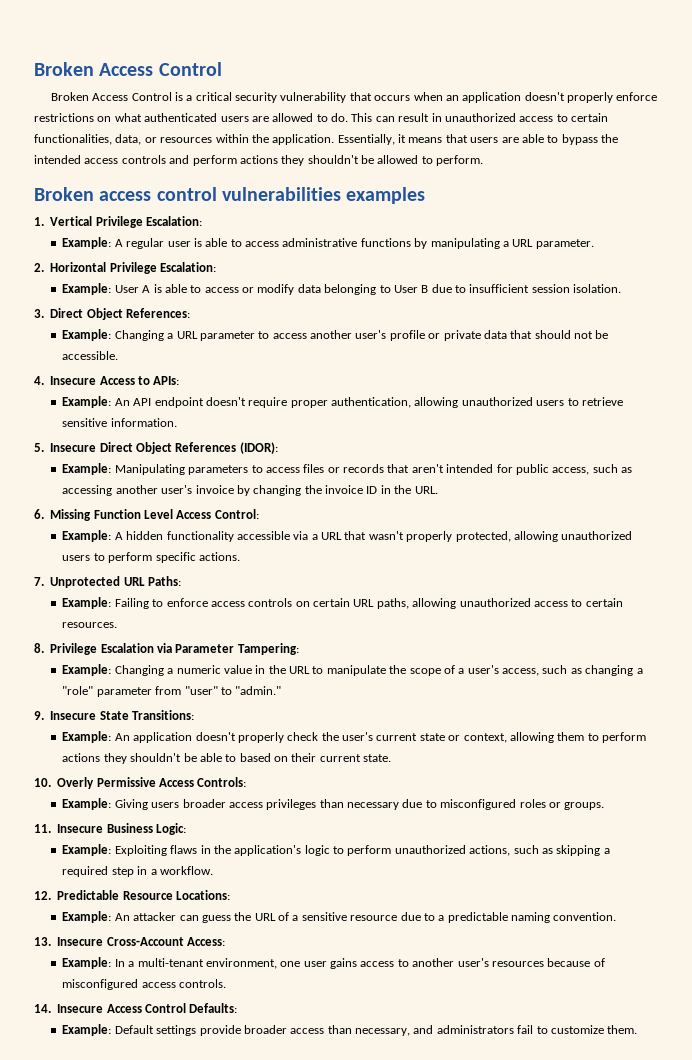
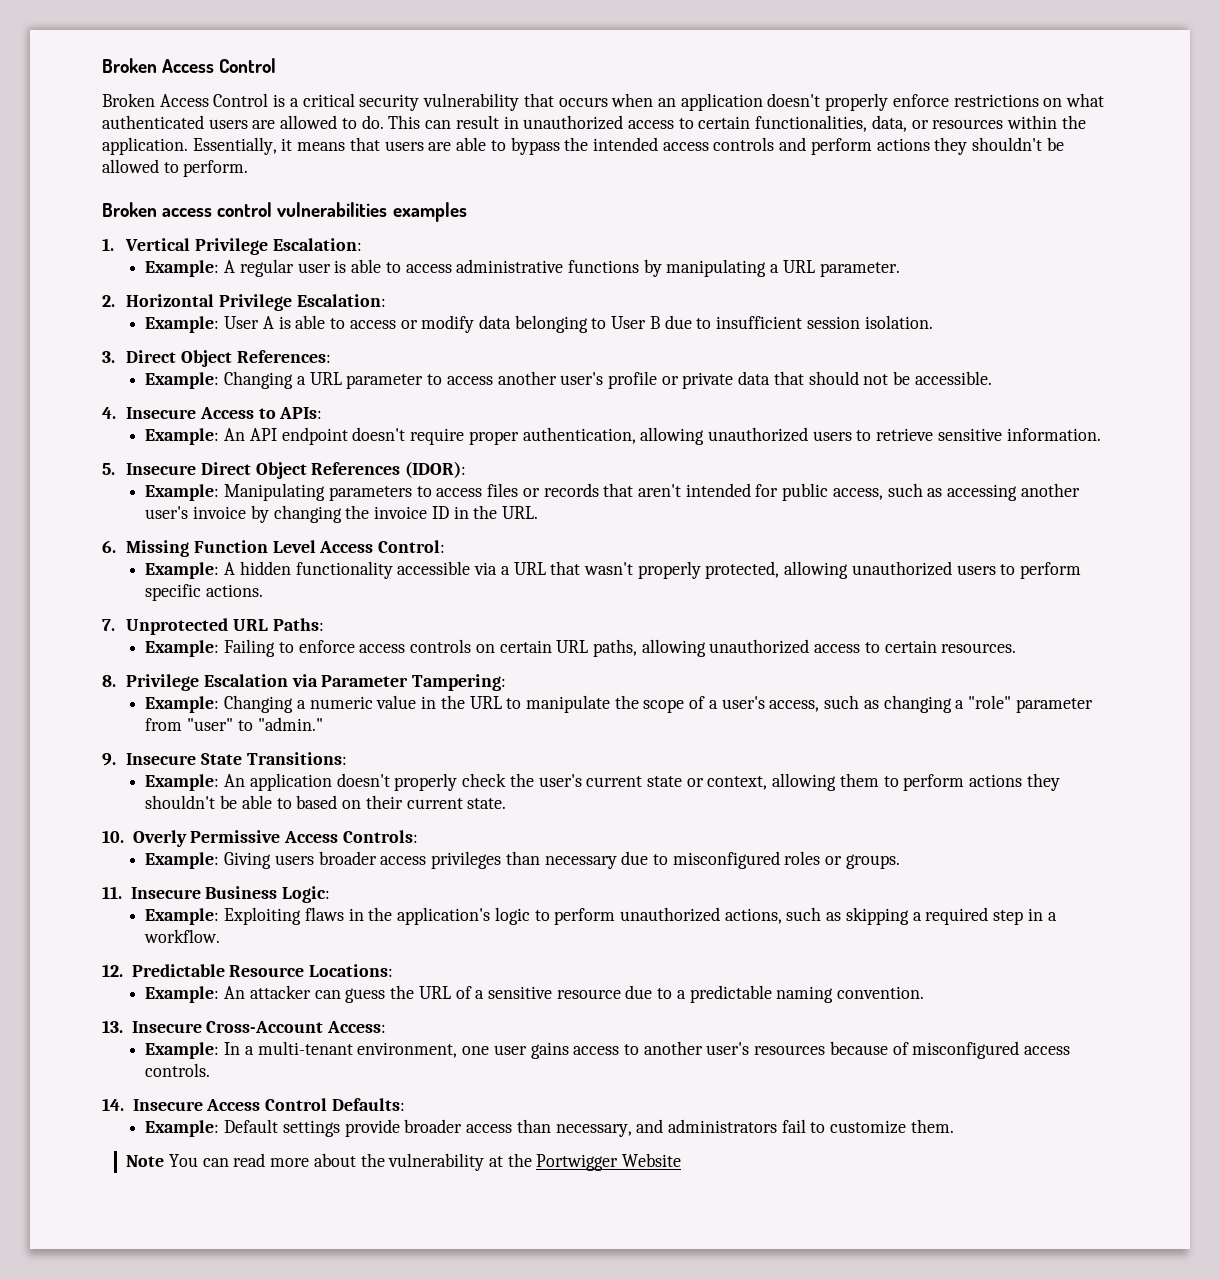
(638, 1029) none -> [126,1153,682,1171] // Note You can read more about the vulnerability at the Portwigger Website

